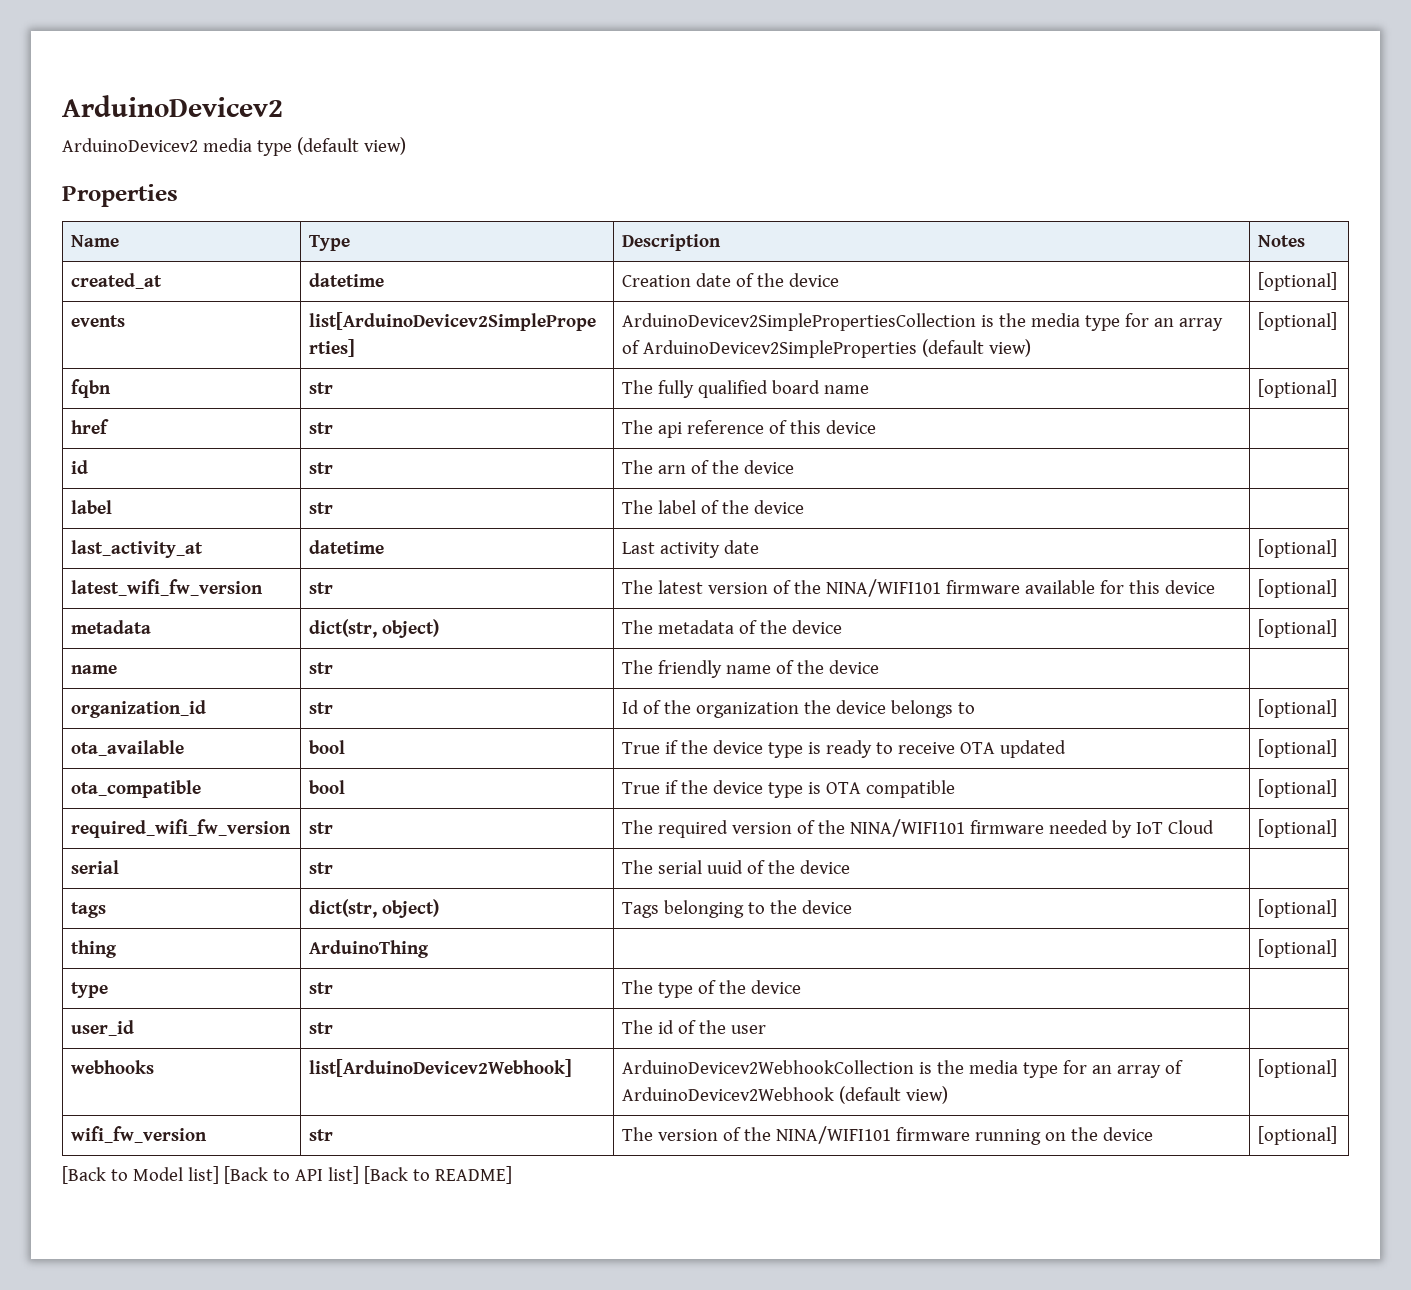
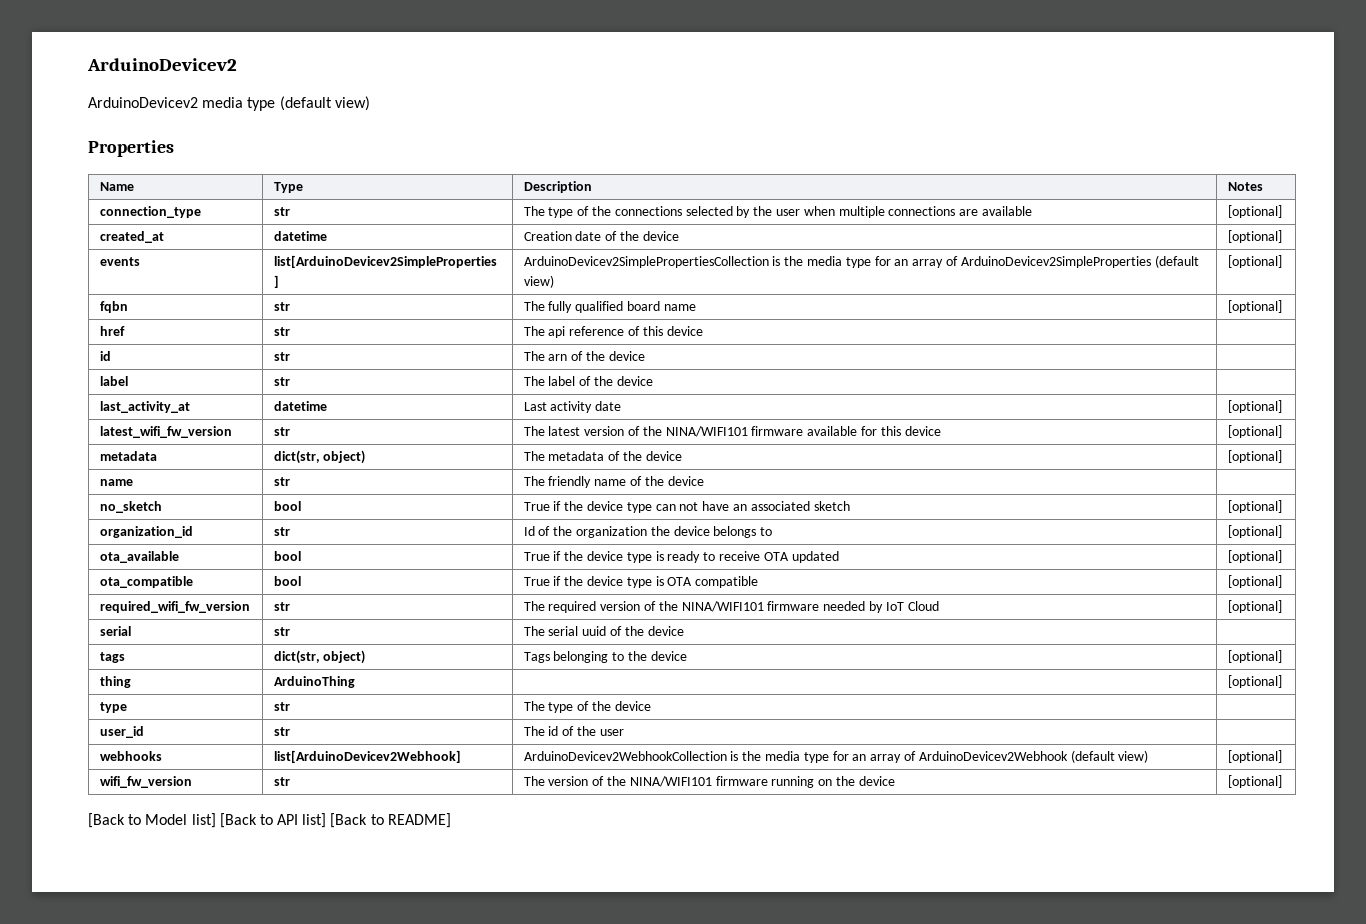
(1306, 241) none -> [99,206,201,218] [273,207,290,216] [523,206,1032,218] [1227,205,1282,218] // connection_type | str | The type of the connections selected by the user when multiple connections are available | [optional]
(880, 667) none -> [99,501,162,513] [273,501,301,511] [523,501,850,513] [1227,500,1282,513] // no_sketch | bool | True if the device type can not have an associated sketch | [optional]

